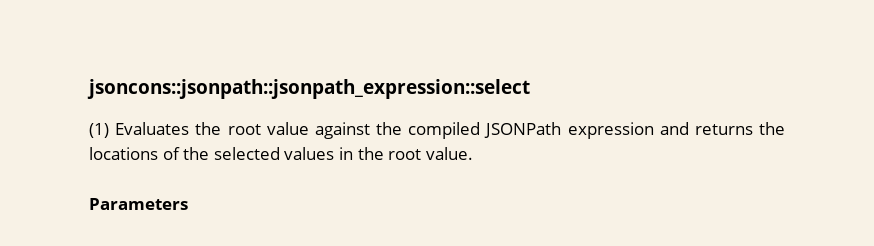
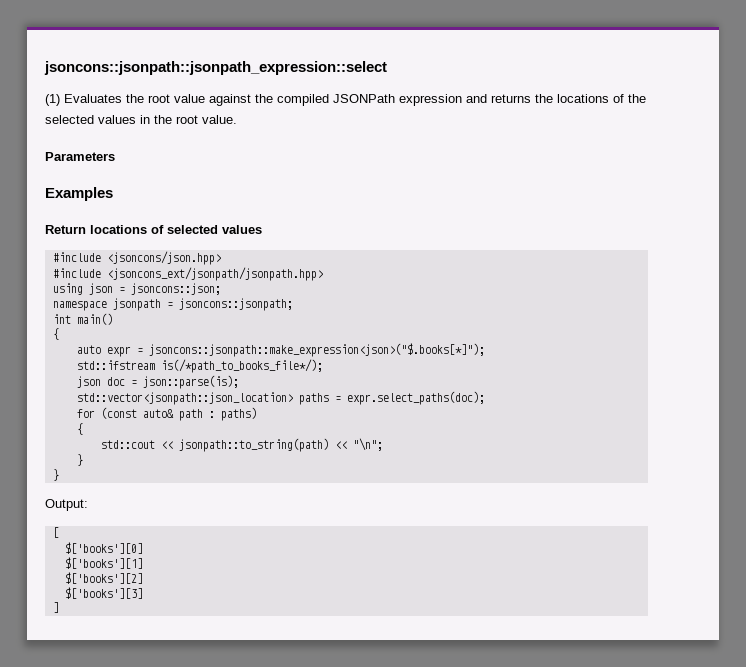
(188, 204) none -> [45,187,113,201] [45,225,262,234] [52,251,221,265] [52,267,323,281] [52,283,221,295] [52,298,293,311] [52,313,113,325] [52,328,59,340] [76,343,485,357] [76,359,323,373] [76,375,239,389] [76,391,485,405] [76,407,257,421] [76,423,83,435] [100,438,383,452] [76,454,83,466] [52,469,59,481] [45,499,88,511] [52,527,59,538] [64,542,143,554] [64,557,143,569] [64,572,143,584] [64,587,143,599] [52,602,59,613] // Examples // Return locations of selected values // #include <jsoncons/json.hpp> // #include <jsoncons_ext/jsonpath/jsonpath.hpp> // using json = jsoncons::json; // namespace jsonpath = jsoncons::jsonpath; // int main() // { // auto expr = jsoncons::jsonpath::make_expression<json>("$.books[*]"); // std::ifstream is(/*path_to_books_file*/); // json doc = json::parse(is); // std::vector<jsonpath::json_location> paths = expr.select_paths(doc); // for (const auto& path : paths) // { // std::cout << jsonpath::to_string(path) << "\n"; // } // } // Output: // [ // $['books'][0] // $['books'][1] // $['books'][2] // $['books'][3] // ]

